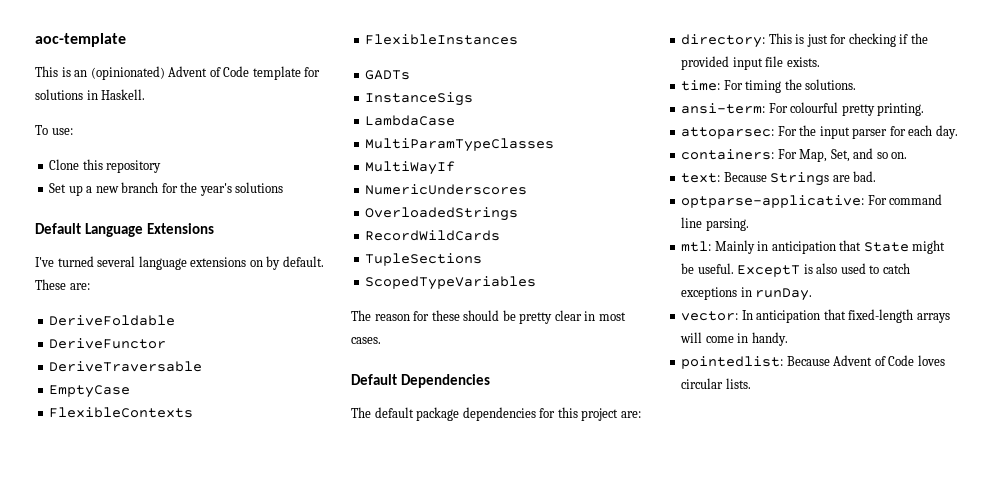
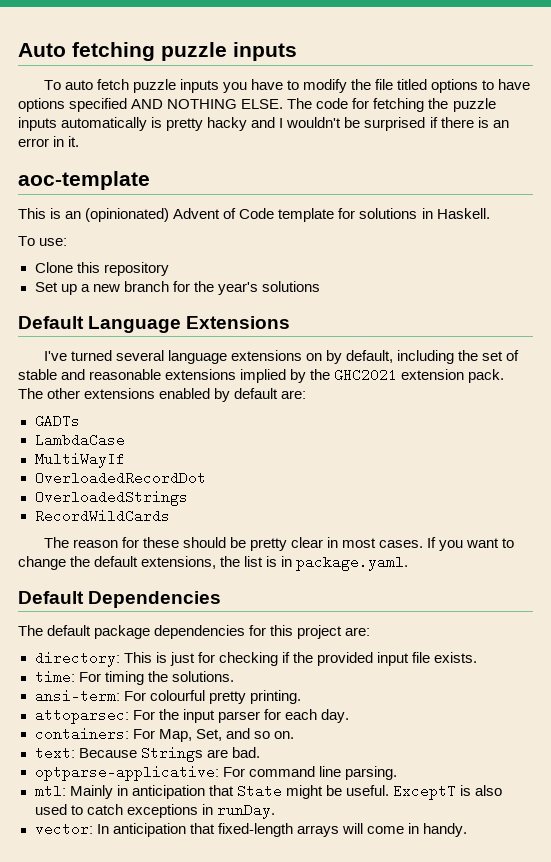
(35, 40) none -> [18,42,297,61] [43,79,531,93] [18,98,496,112] [18,117,509,131] [18,136,80,147] Auto fetching puzzle inputs // To auto fetch puzzle inputs you have to modify the file titled options to have options specified AND NOTHING ELSE. The code for fetching the puzzle inputs automatically is pretty hacky and I wouldn't be surprised if there is an error in it. //
[282,256,324,267] [35,279,90,290] [49,315,176,326] [49,338,167,349] [49,361,203,372] [49,385,131,398] [49,407,194,418] [365,34,519,45] default. These are: // DeriveFoldable // DeriveFunctor // DeriveTraversable // EmptyCase // FlexibleContexts // FlexibleInstances -> [346,350,520,364] [18,368,505,383] [18,388,307,402] default, including the set of stable and reasonable extensions implied by the GHC2021 extension pack. The other extensions enabled by default are:
[365,92,474,106] // InstanceSigs -> (80, 421) none
[365,138,555,152] // MultiParamTypeClasses -> (125, 440) none
[365,184,528,195] NumericUnderscores -> [34,471,206,485] OverloadedRecordDot
[365,253,483,266] [365,276,537,290] // TupleSections // ScopedTypeVariables -> (170, 516) none
(381, 340) none -> [427,537,515,551] [18,555,409,571] If you want to change the default extensions, the list is in package.yaml.
[681,355,945,369] [681,378,751,389] // pointedlist: Because Advent of Code loves circular lists. -> (467, 830) none

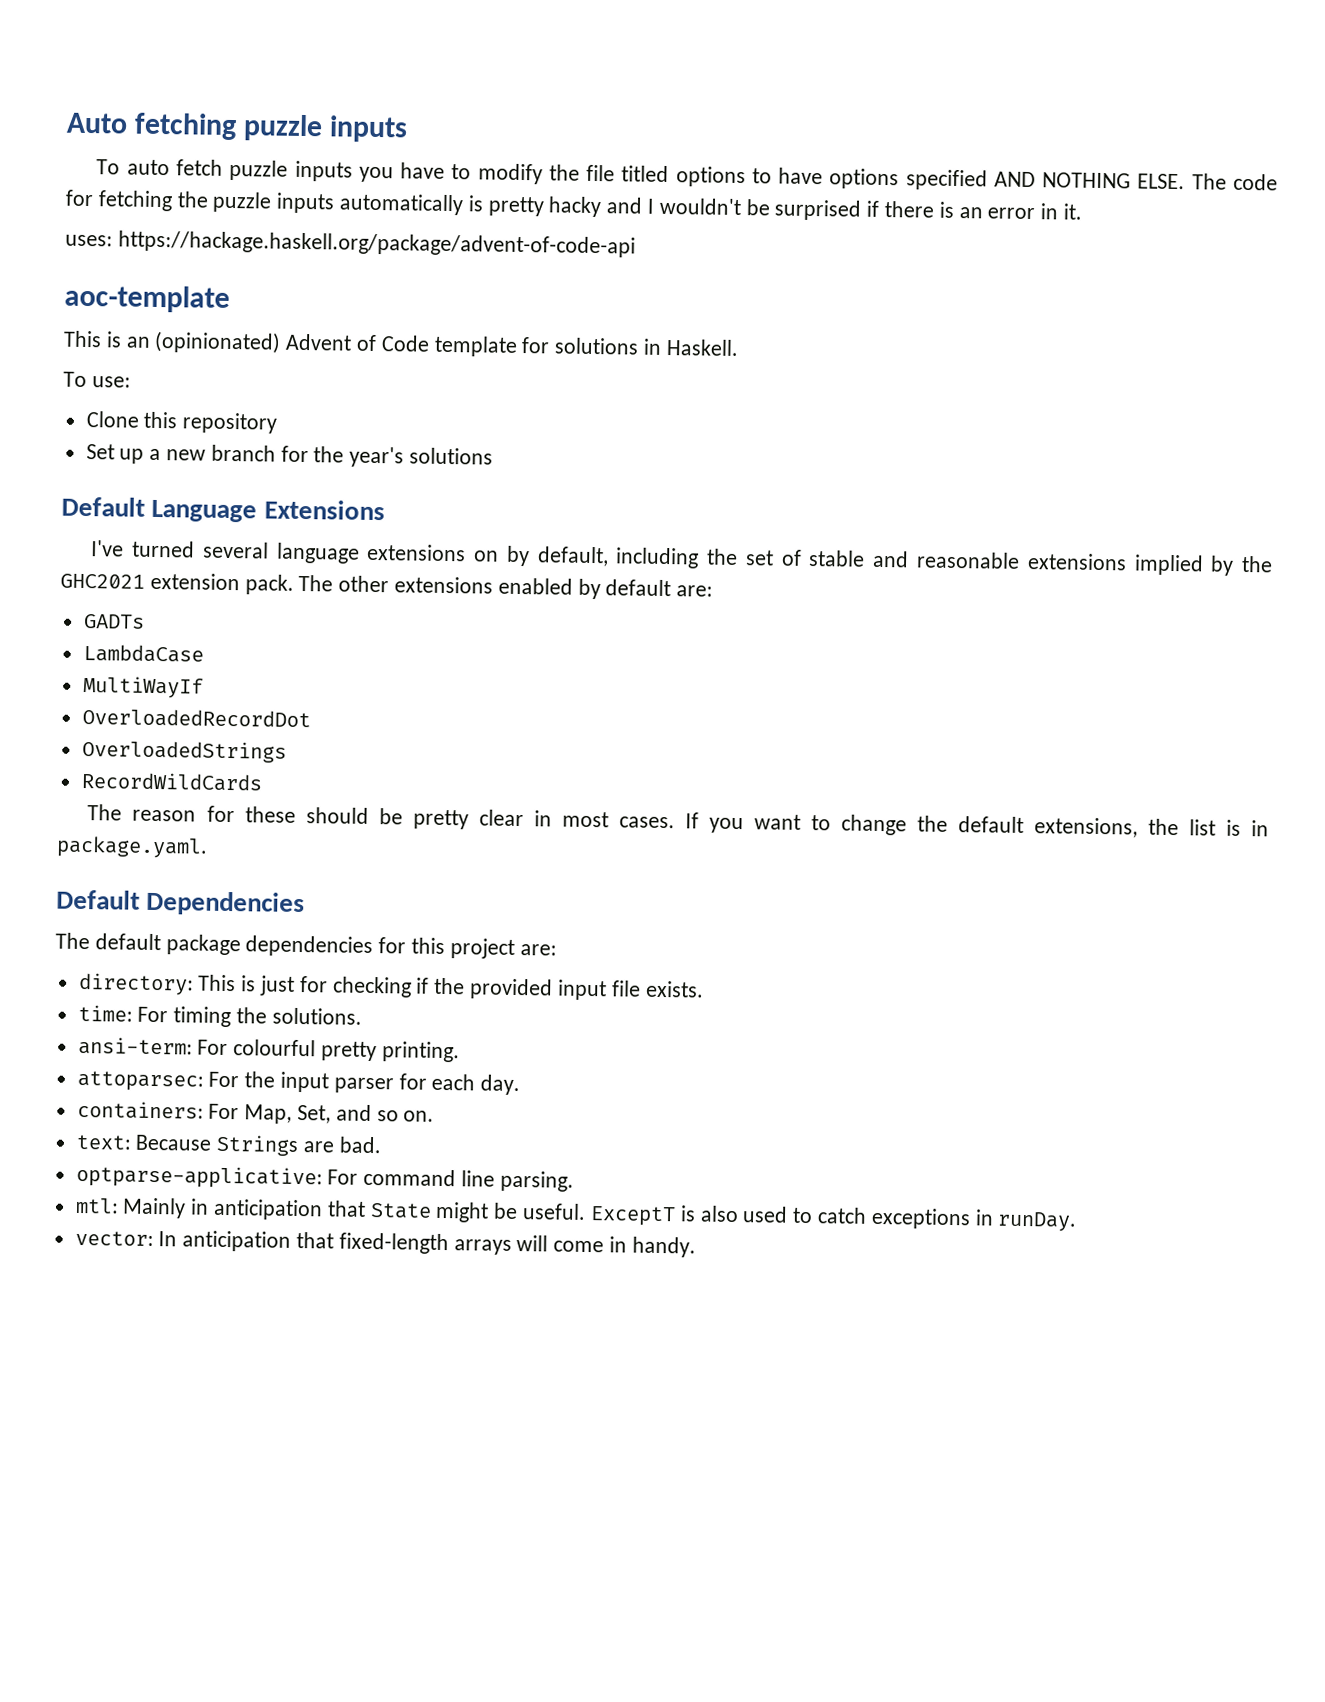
(80, 141) none -> [65,230,636,258] // uses: https://hackage.haskell.org/package/advent-of-code-api

